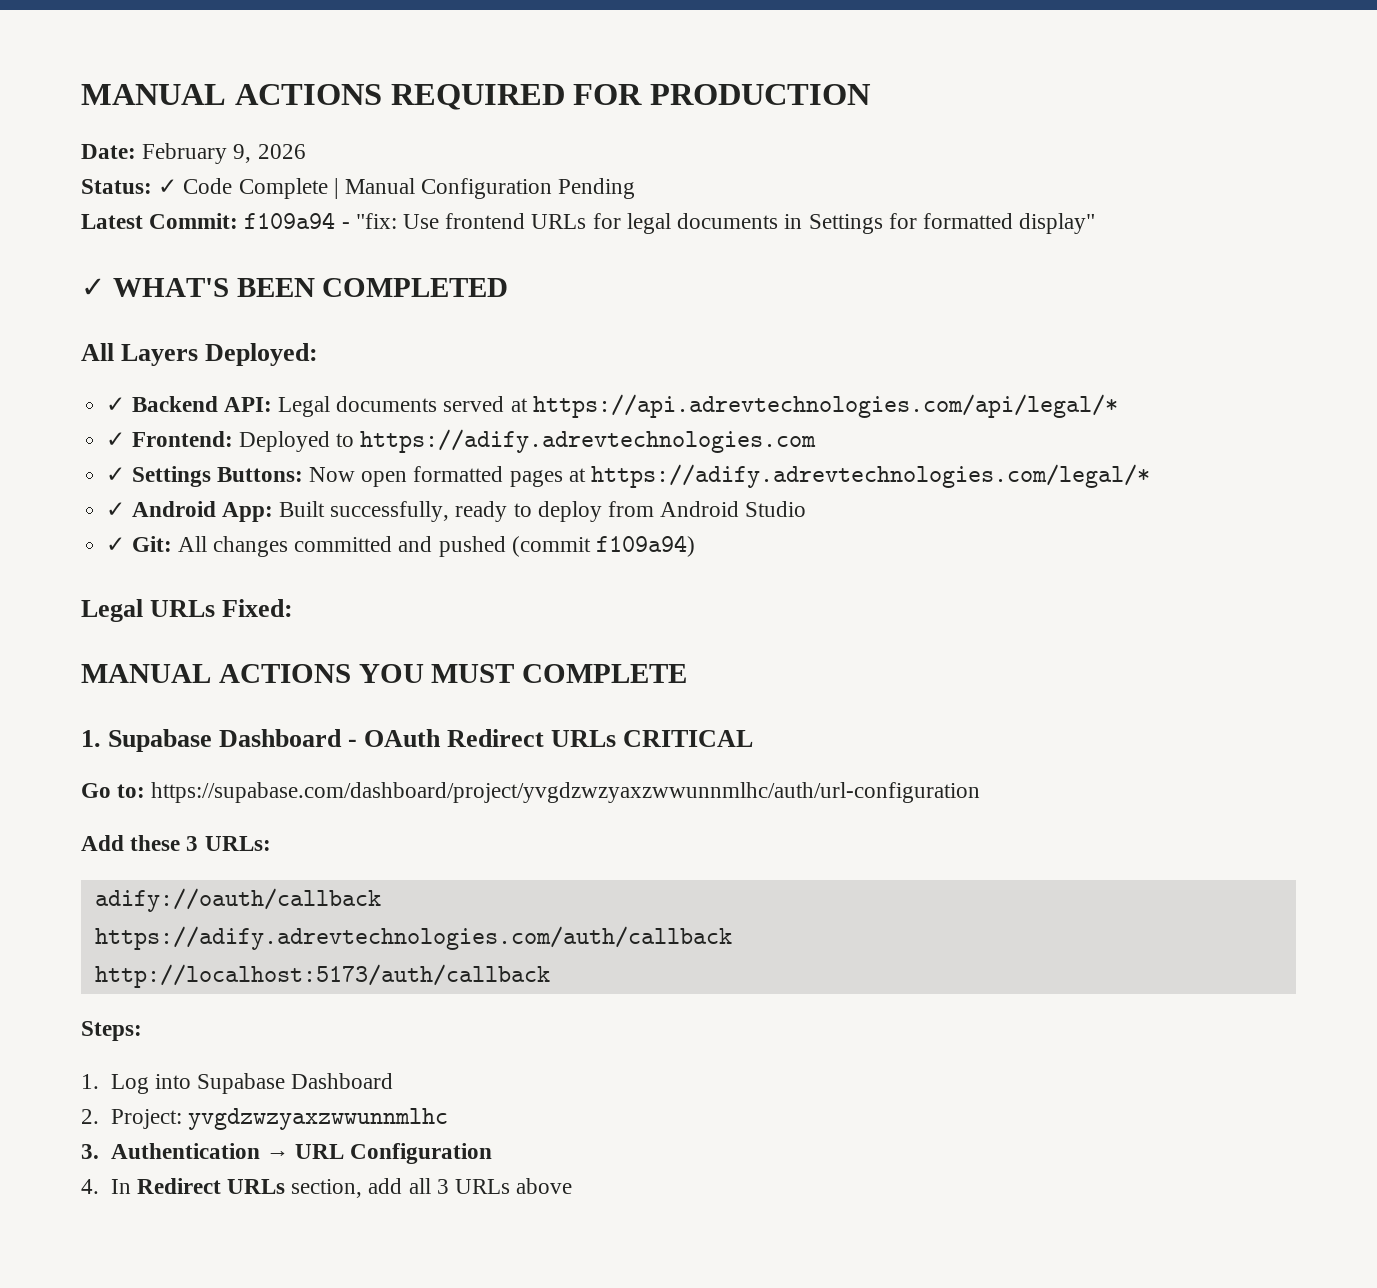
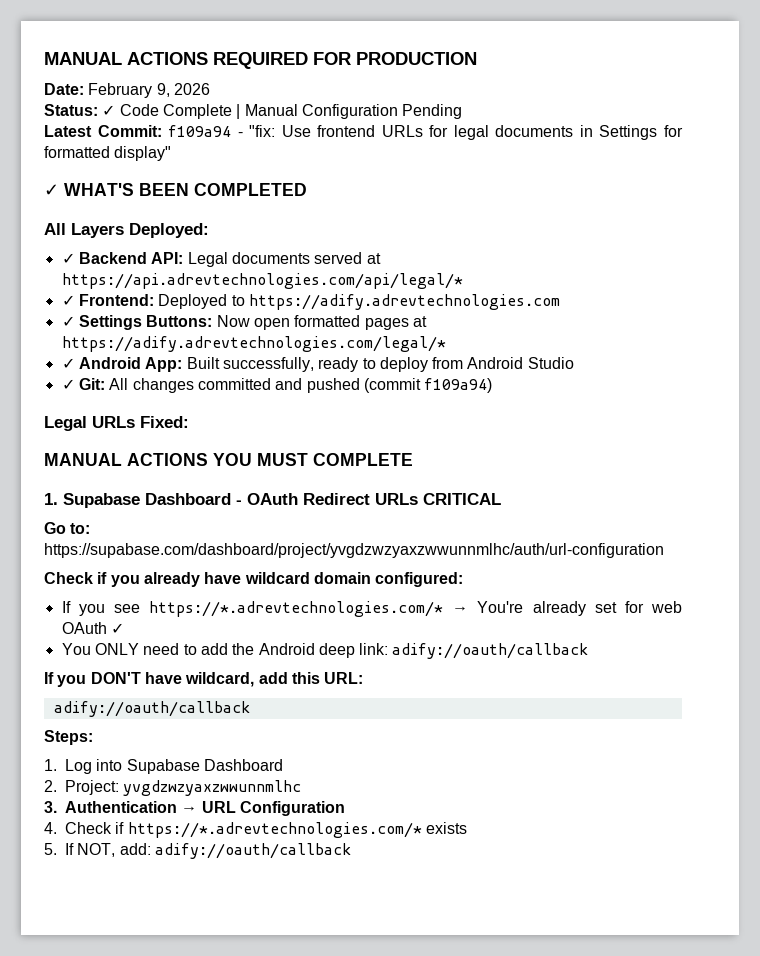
[81,835,271,851] [94,888,381,912] [94,926,732,950] [94,964,550,988] Add these 3 URLs: // adify://oauth/callback // https://adify.adrevtechnologies.com/auth/callback // http://localhost:5173/auth/callback -> [44,572,464,587] [61,601,682,617] [61,622,124,634] [61,643,589,659] [44,672,364,687] [53,701,250,717] Check if you already have wildcard domain configured: // If you see https://*.adrevtechnologies.com/* → You're already set for web OAuth ✓ // You ONLY need to add the Android deep link: adify://oauth/callback // If you DON'T have wildcard, add this URL: // adify://oauth/callback
[110,1178,573,1198] In Redirect URLs section, add all 3 URLs above -> [65,822,467,838] [44,843,351,859] Check if https://*.adrevtechnologies.com/* exists // 5. If NOT, add: adify://oauth/callback

